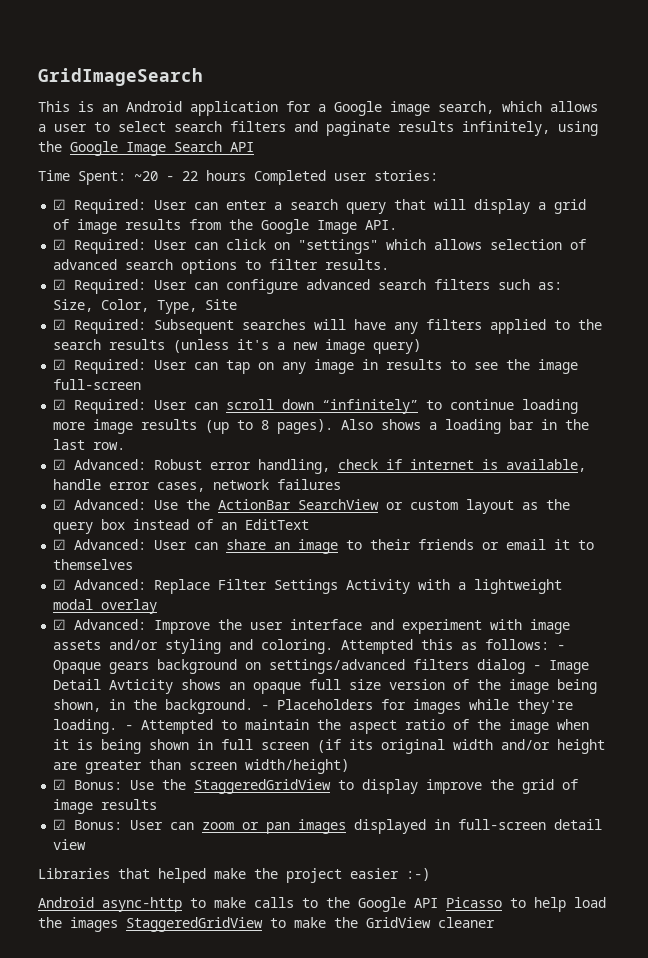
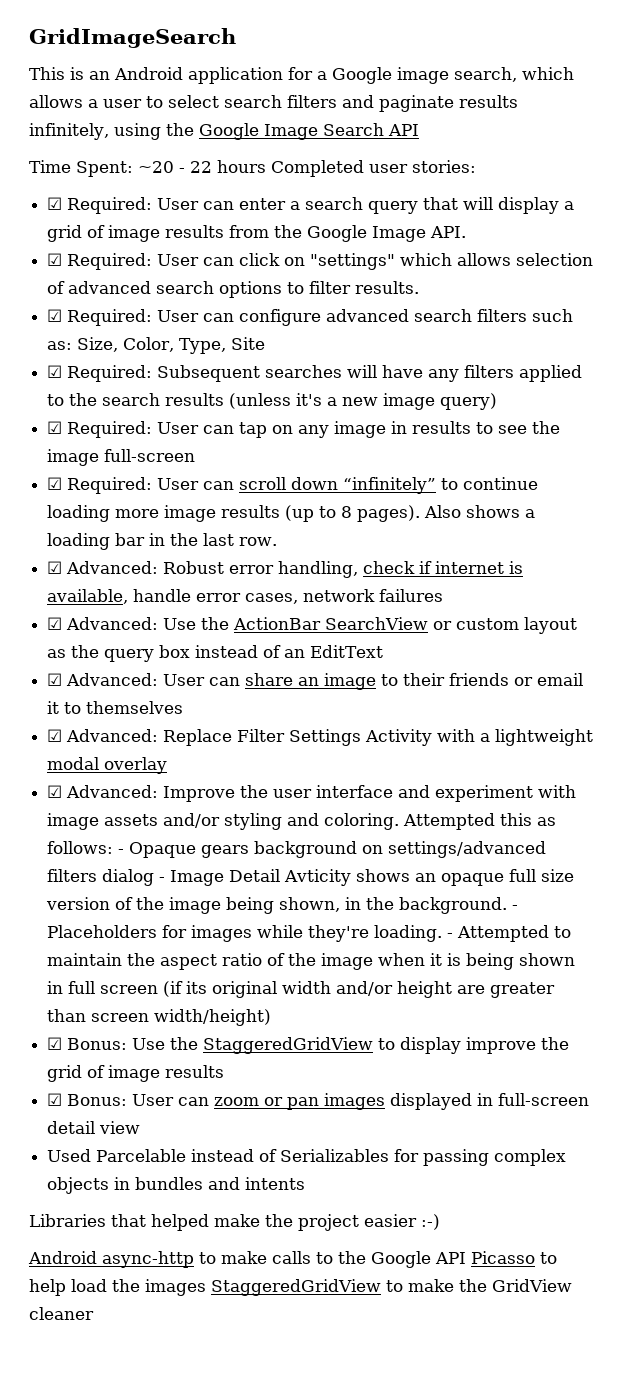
(87, 844) none -> [47,1149,567,1166] [47,1177,306,1194] // Used Parcelable instead of Serializables for passing complex objects in bundles and intents

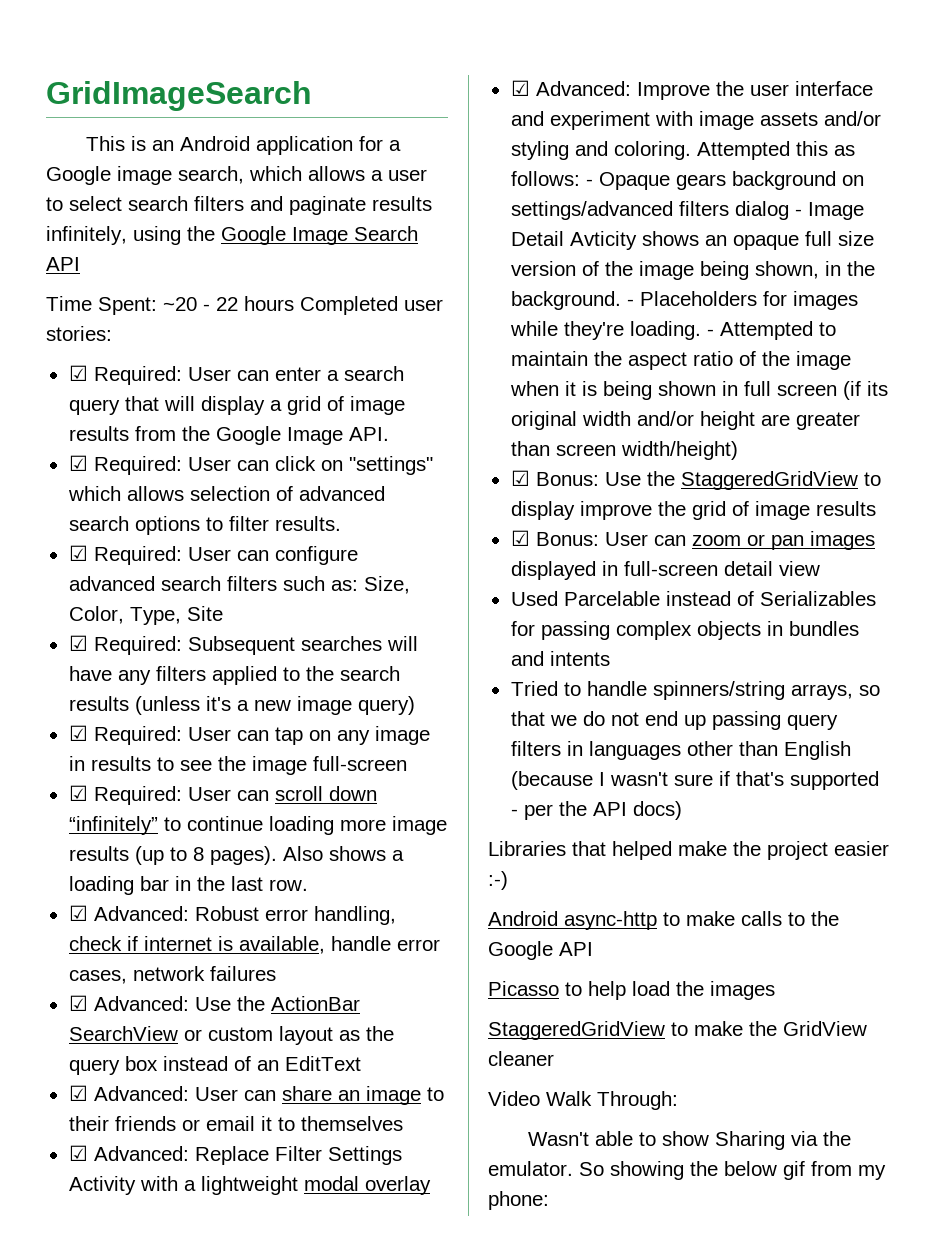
(306, 1183) none -> [510,681,880,700] [510,711,838,730] [510,741,851,760] [510,771,879,790] [510,801,682,820] // Tried to handle spinners/string arrays, so that we do not end up passing query filters in languages other than English (because I wasn't sure if that's supported - per the API docs)
(466, 1258) none -> (593, 949) //
(206, 1287) none -> (775, 990) //
(94, 1313) none -> [488,1091,678,1110] [527,1131,851,1150] [488,1161,886,1180] [488,1191,549,1210] // Video Walk Through: // Wasn't able to show Sharing via the emulator. So showing the below gif from my phone:

